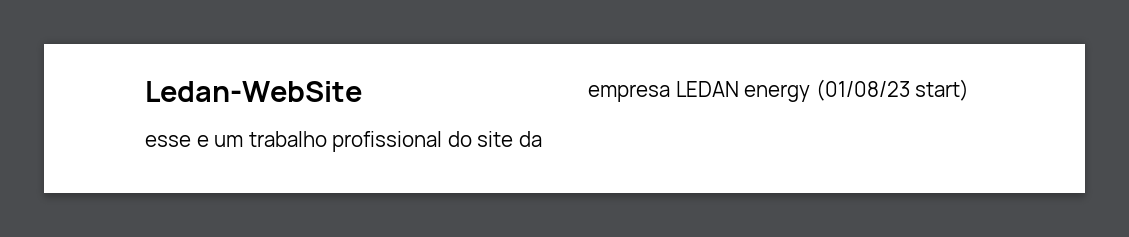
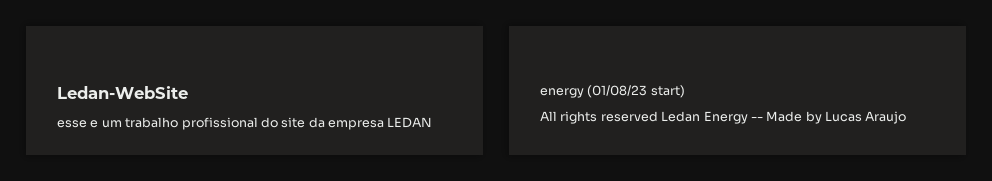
(970, 90) none -> [540,111,907,124] // All rights reserved Ledan Energy -- Made by Lucas Araujo

